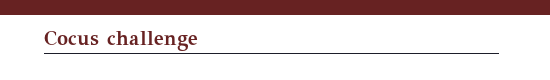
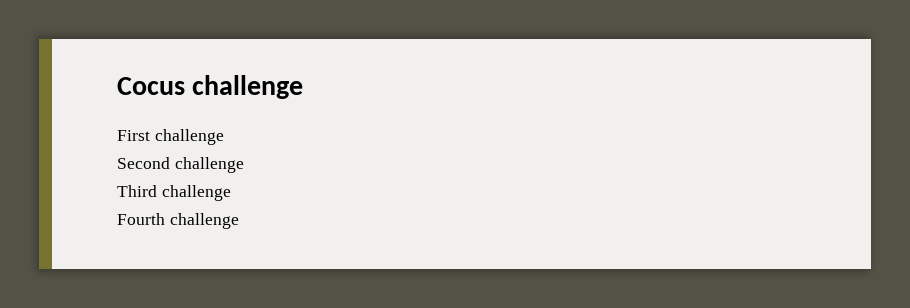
(198, 41) none -> [117,129,224,145] [117,157,244,173] [117,185,231,201] [117,213,239,229] // First challenge // Second challenge // Third challenge // Fourth challenge

